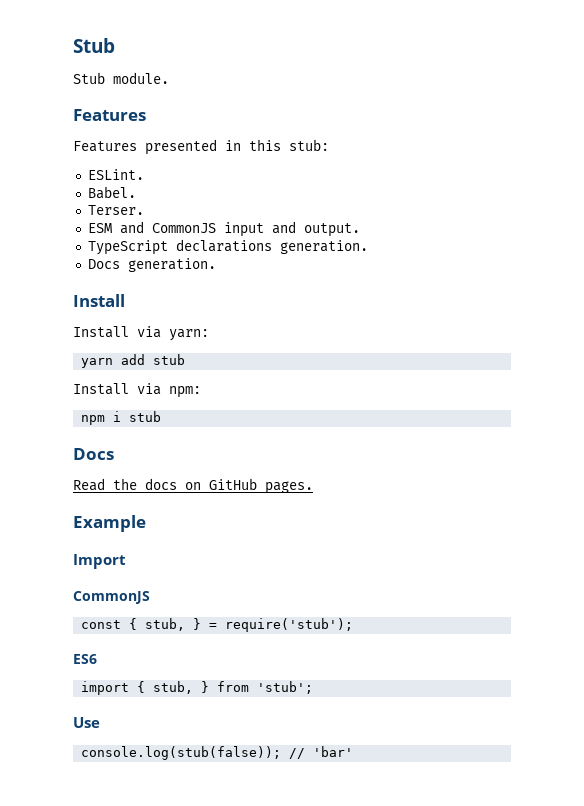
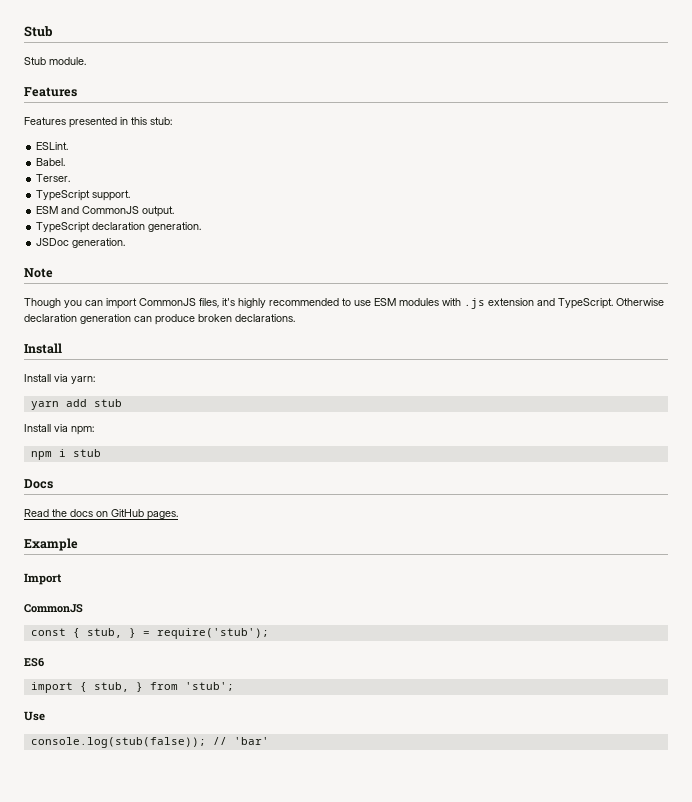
(144, 210) none -> [36,190,131,201] // TypeScript support.
[223,221,296,237] input and -> (140, 210) none
[175,239,368,254] [87,258,216,272] declarations generation. // Docs generation. -> [92,222,202,232] [36,238,126,248] [24,268,53,278] [24,298,664,309] [24,314,295,325] declaration generation. // JSDoc generation. // Note // Though you can import CommonJS files, it's highly recommended to use ESM modules with .js extension and TypeScript. Otherwise declaration generation can produce broken declarations.

